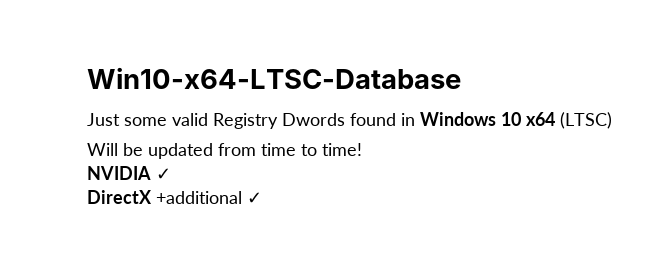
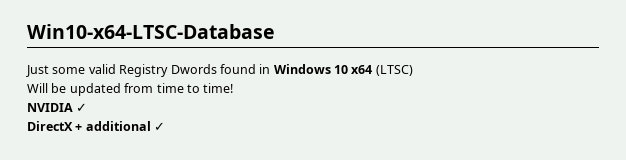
[156,191,242,204] +additional -> [75,121,151,131] + additional

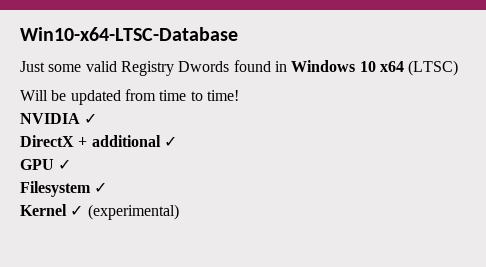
(166, 126) none -> [20,159,72,170] [20,181,108,197] [20,204,179,220] // GPU ✓ // Filesystem ✓ // Kernel ✓ (experimental)

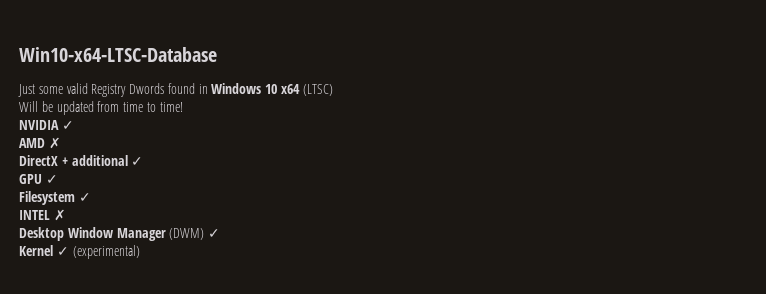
(98, 118) none -> [19,137,61,149] // AMD ✗
(108, 187) none -> [19,209,66,221] [19,227,221,241] // INTEL ✗ // Desktop Window Manager (DWM) ✓

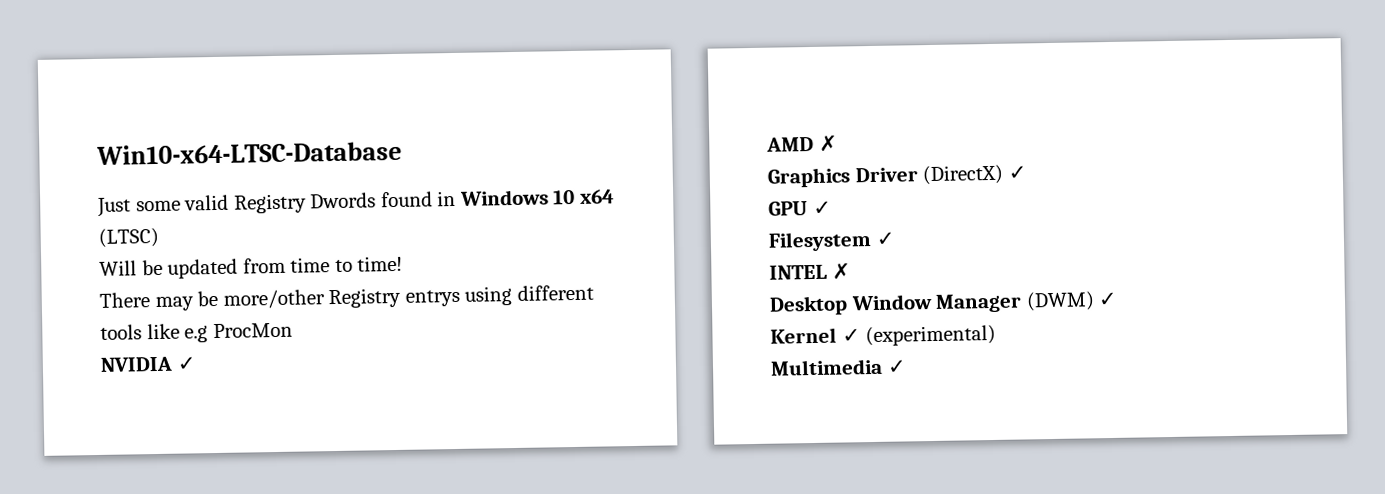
(183, 107) none -> [99,284,594,312] [100,322,293,343] // There may be more/other Registry entrys using different tools like e.g ProcMon
[19,155,128,166] DirectX + additional -> [767,164,1004,188] Graphics Driver (DirectX)
(140, 252) none -> [770,358,907,376] // Multimedia ✓

